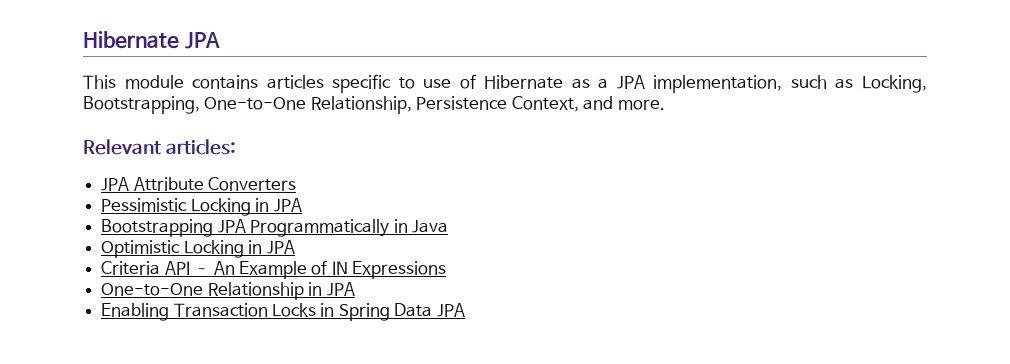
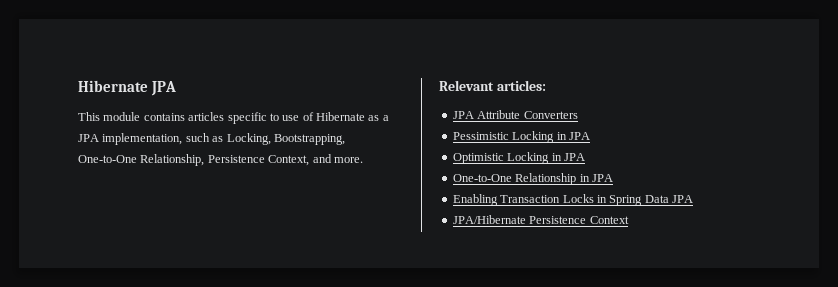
[101,219,448,237] // Bootstrapping JPA Programmatically in Java -> (590, 136) none
[101,260,447,279] // Criteria API – An Example of IN Expressions -> (585, 157) none
(465, 310) none -> [452,215,629,224] // JPA/Hibernate Persistence Context

